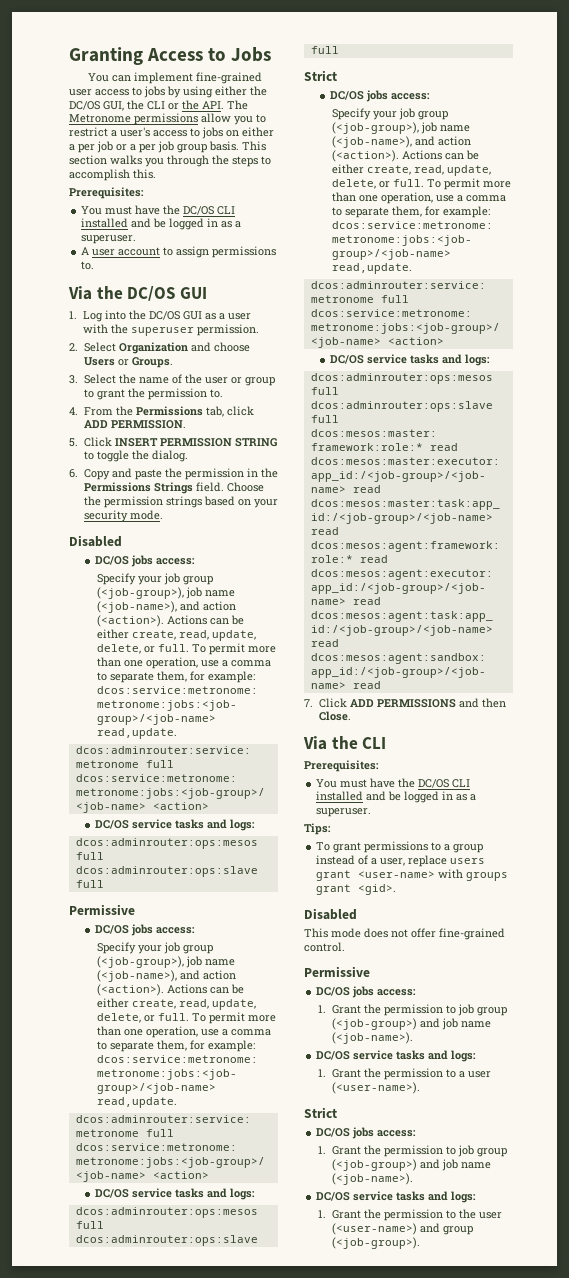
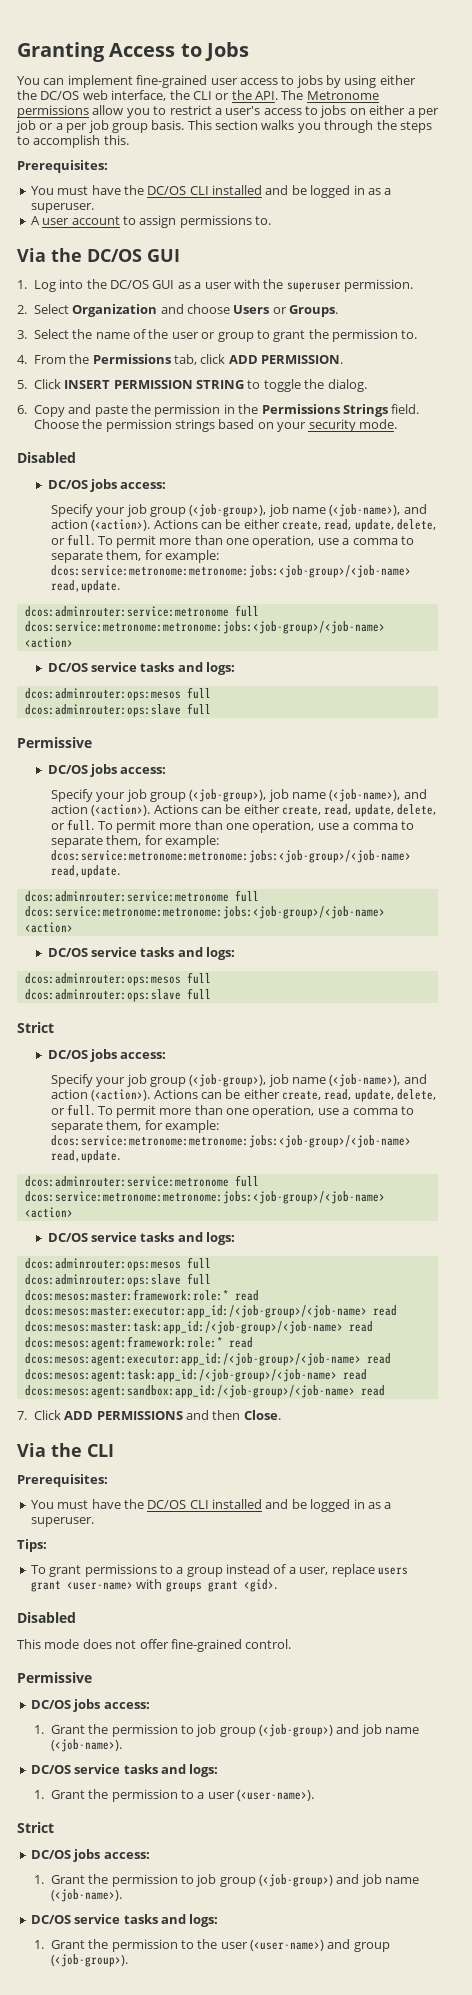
[103,101,124,111] GUI, -> [82,90,167,101] web interface,

